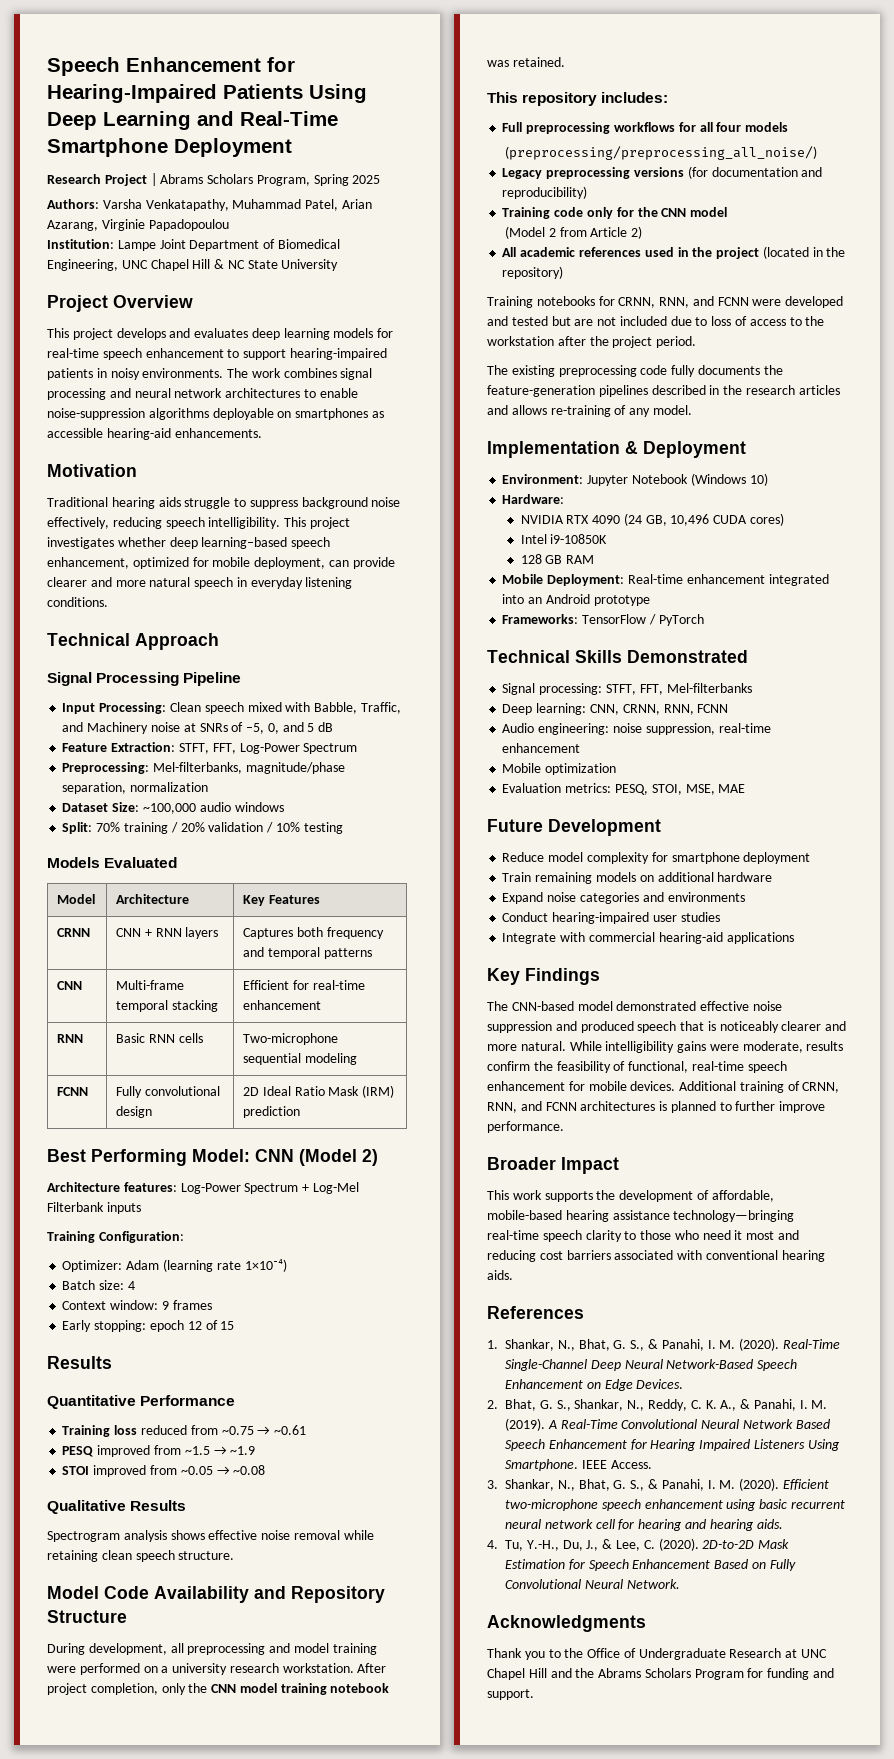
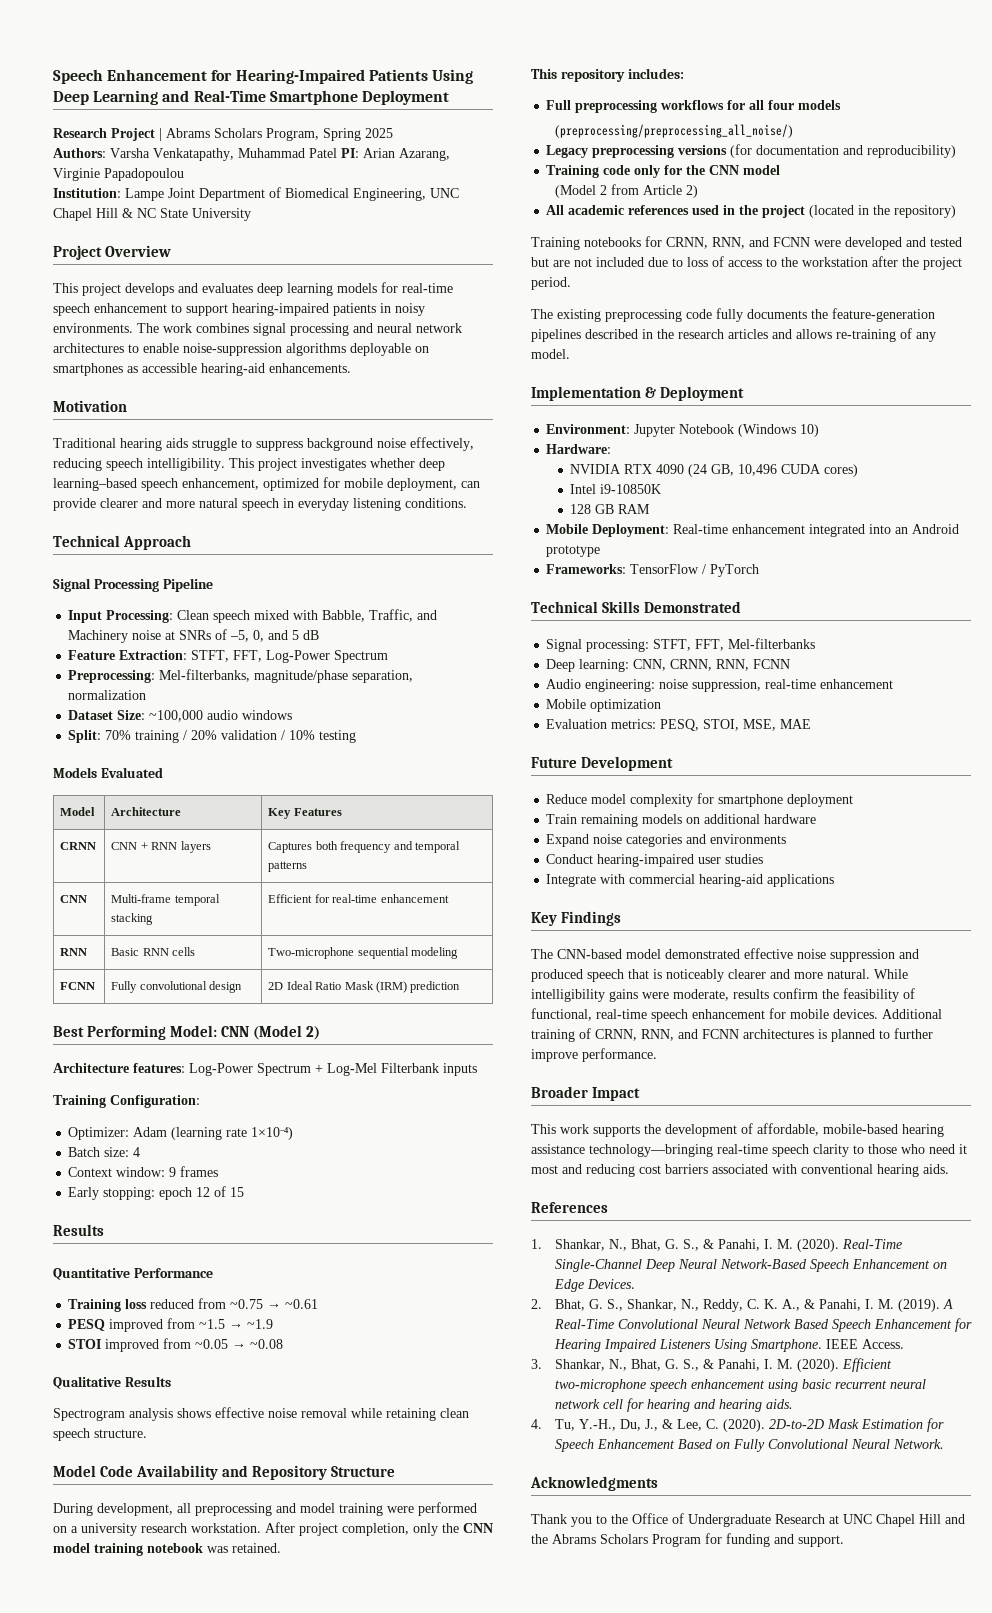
[305,199,339,211] Patel, -> [309,148,359,158] Patel PI:

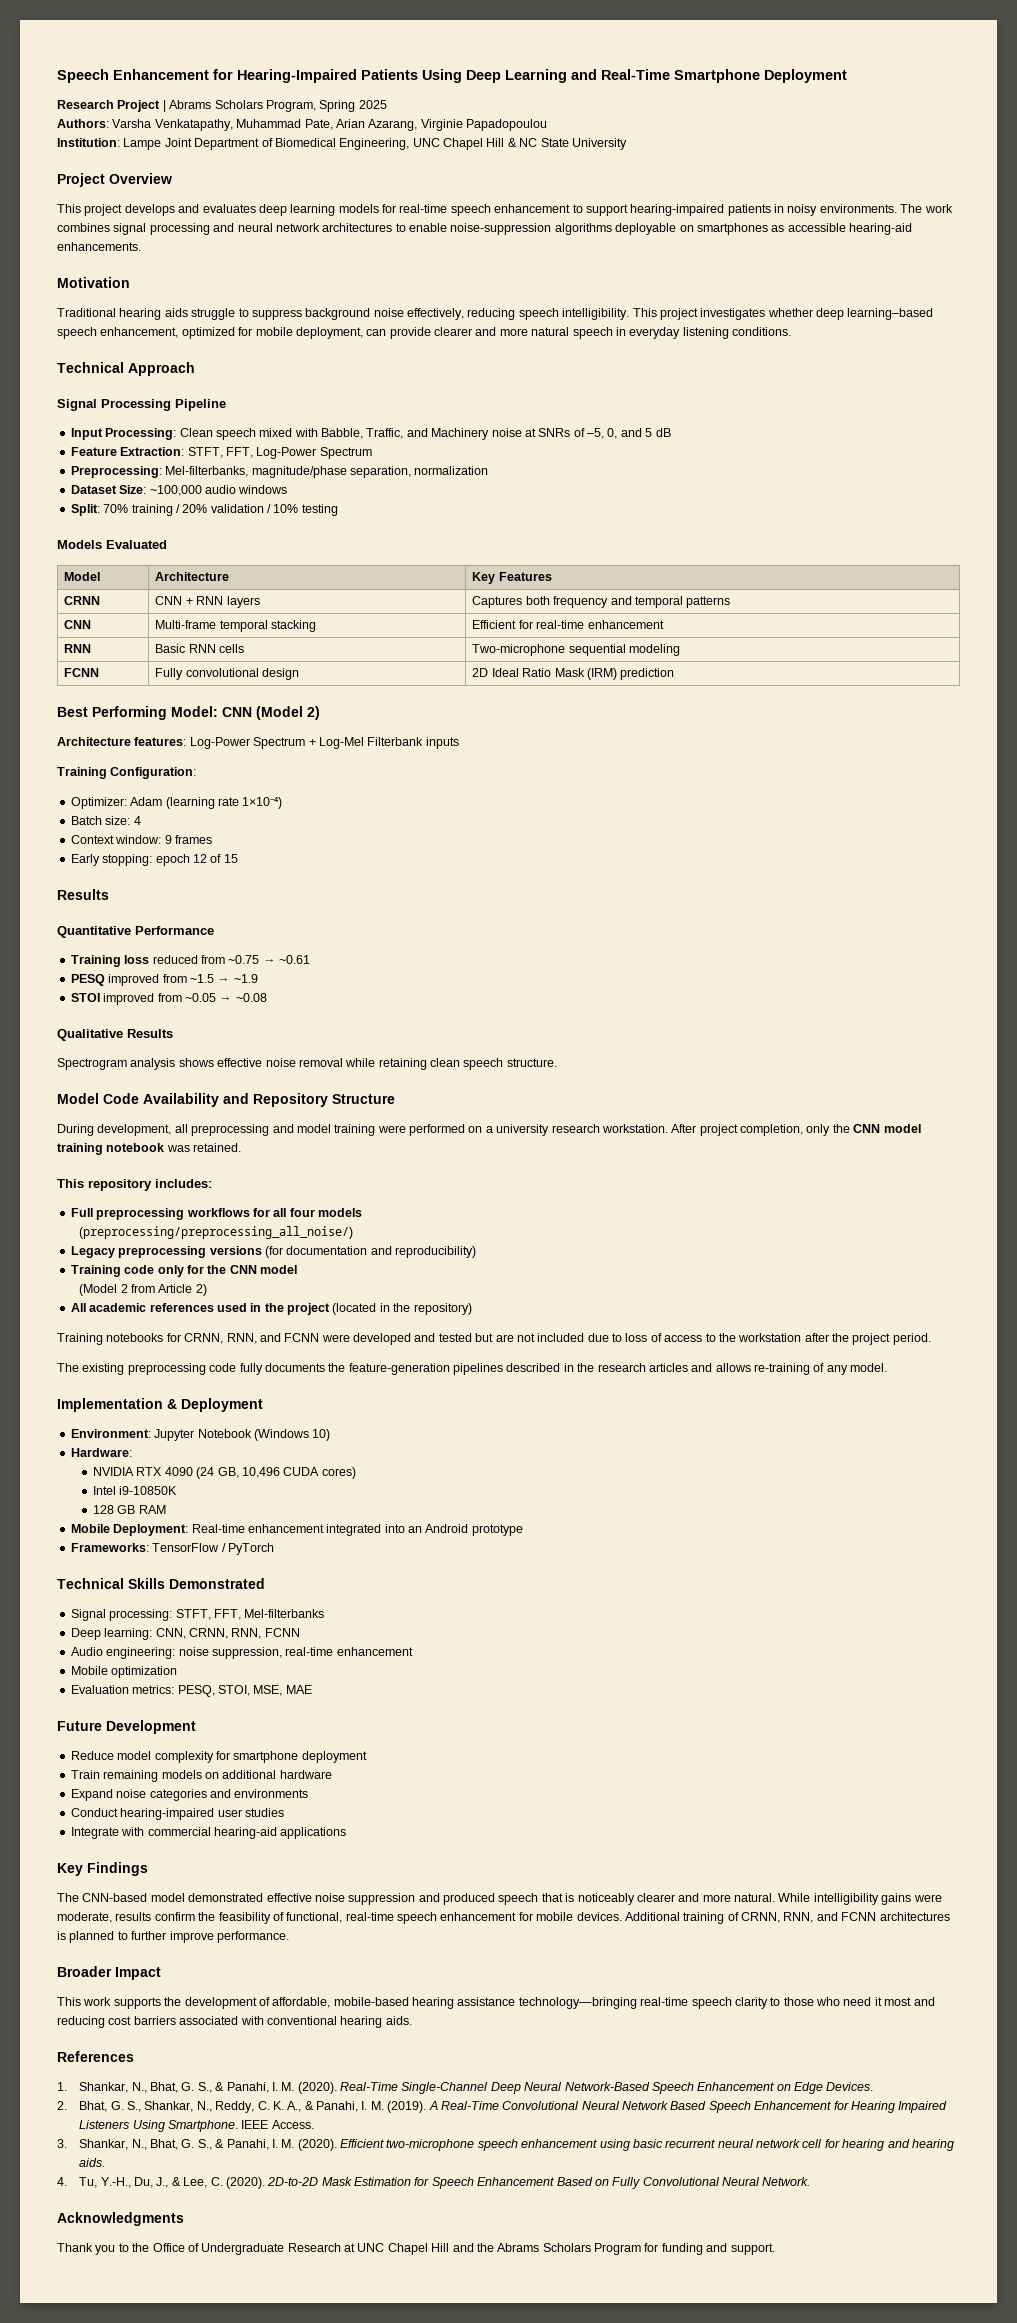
[309,148,359,158] Patel PI: -> [304,119,333,130] Pate,

